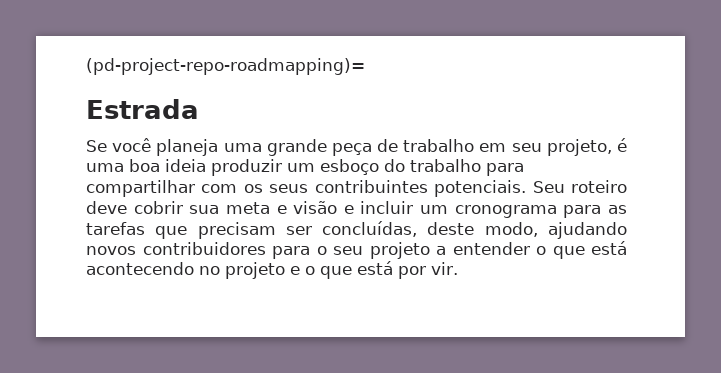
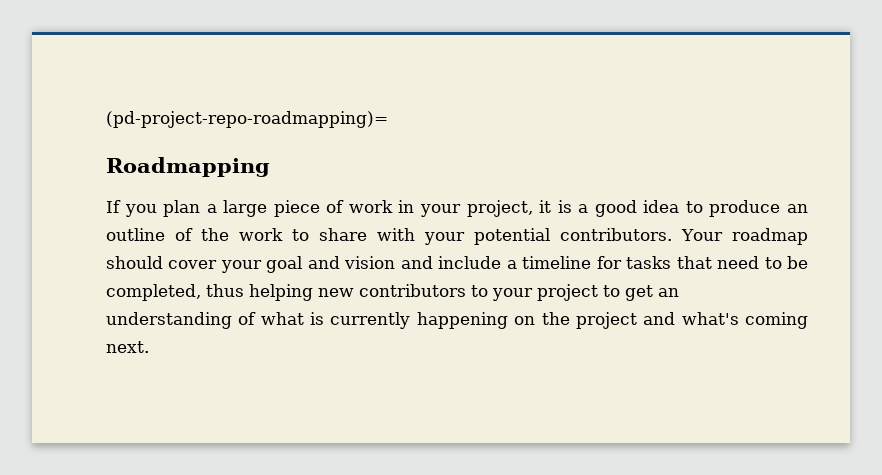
[86,99,199,119] [86,138,627,156] [86,159,524,176] [86,180,627,197] [86,201,627,218] [86,221,627,239] [86,241,627,259] [86,261,458,279] Estrada // Se você planeja uma grande peça de trabalho em seu projeto, é uma boa ideia produzir um esboço do trabalho para compartilhar com os seus contribuintes potenciais. Seu roteiro deve cobrir sua meta e visão e incluir um cronograma para as tarefas que precisam ser concluídas, deste modo, ajudando novos contribuidores para o seu projeto a entender o que está acontecendo no projeto e o que está por vir. -> [106,157,270,177] [106,200,808,217] [106,228,808,245] [106,256,808,273] [106,284,679,301] [106,312,809,329] [106,341,149,353] Roadmapping // If you plan a large piece of work in your project, it is a good idea to produce an outline of the work to share with your potential contributors. Your roadmap should cover your goal and vision and include a timeline for tasks that need to be completed, thus helping new contributors to your project to get an understanding of what is currently happening on the project and what's coming next.

